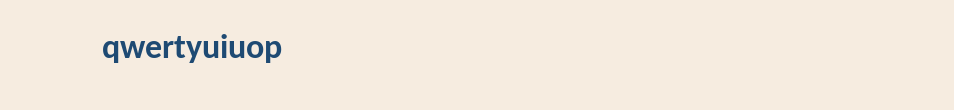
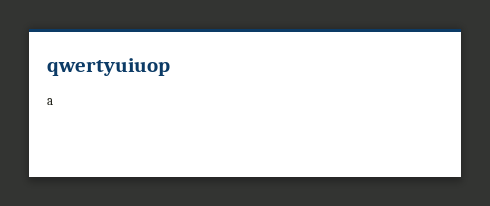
(282, 48) none -> [47,98,53,105] // a

